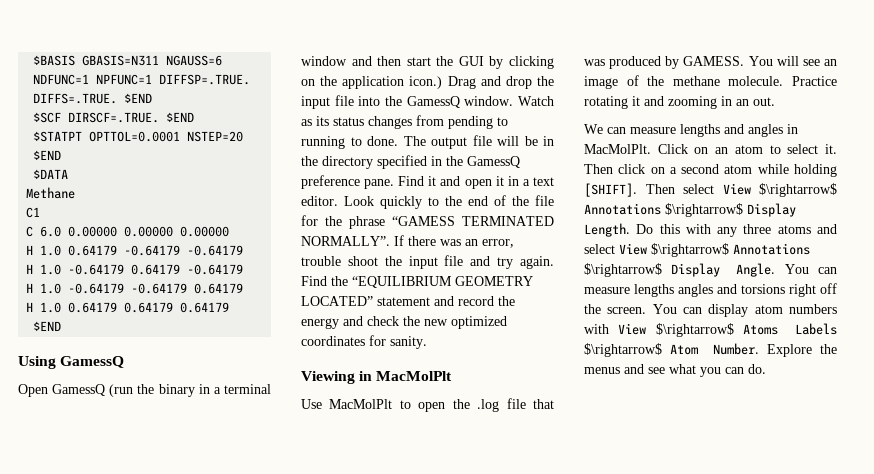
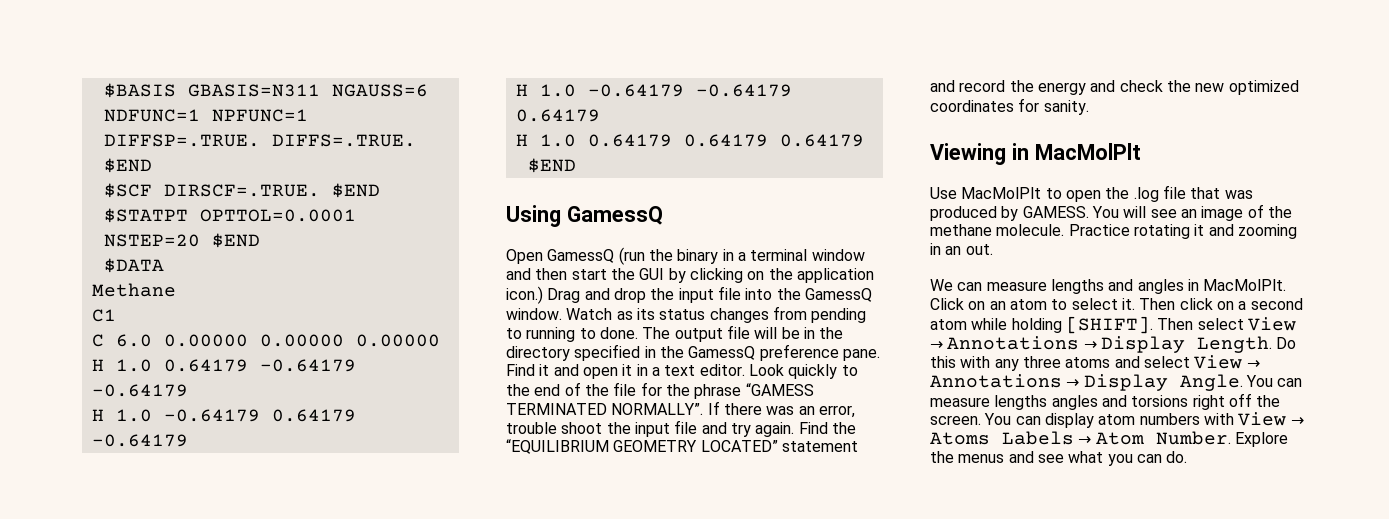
[759,183,837,197] [584,203,743,217] $\rightarrow$ Annotations $\rightarrow$ -> [930,336,1097,350] → Annotations →
[651,243,810,257] [584,263,662,277] $\rightarrow$ Annotations $\rightarrow$ -> [1246,360,1260,368] [930,374,1080,388] → Annotations →
[655,323,734,337] $\rightarrow$ -> [1290,417,1304,425] →
[584,343,662,357] $\rightarrow$ -> [1078,436,1092,444] →

